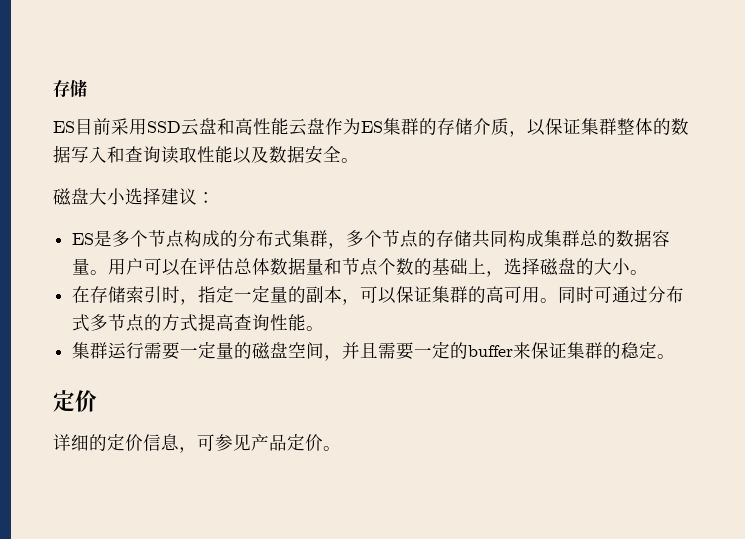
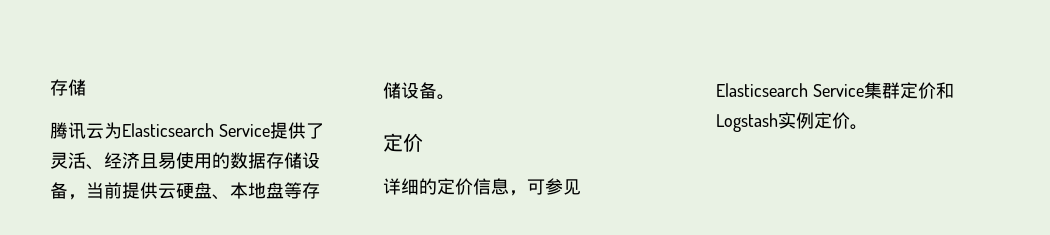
[53,118,689,137] [53,145,359,164] [53,187,215,206] [72,229,671,249] [72,257,649,277] [72,285,685,305] [72,313,325,332] [72,341,658,361] ES目前采用SSD云盘和高性能云盘作为ES集群的存储介质，以保证集群整体的数据写入和查询读取性能以及数据安全。 // 磁盘大小选择建议： // ES是多个节点构成的分布式集群，多个节点的存储共同构成集群总的数据容量。用户可以在评估总体数据量和节点个数的基础上，选择磁盘的大小。 // 在存储索引时，指定一定量的副本，可以保证集群的高可用。同时可通过分布式多节点的方式提高查询性能。 // 集群运行需要一定量的磁盘空间，并且需要一定的buffer来保证集群的稳定 -> [50,122,324,139] [50,152,320,170] [50,182,320,200] [383,82,437,99] 腾讯云为Elasticsearch Service提供了灵活、经济且易使用的数据存储设备，当前提供云硬盘、本地盘等存储设备
[251,434,287,451] 产品 -> [716,82,954,99] [716,112,814,132] Elasticsearch Service集群定价和Logstash实例

